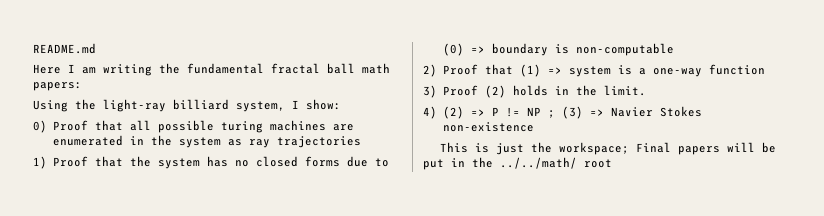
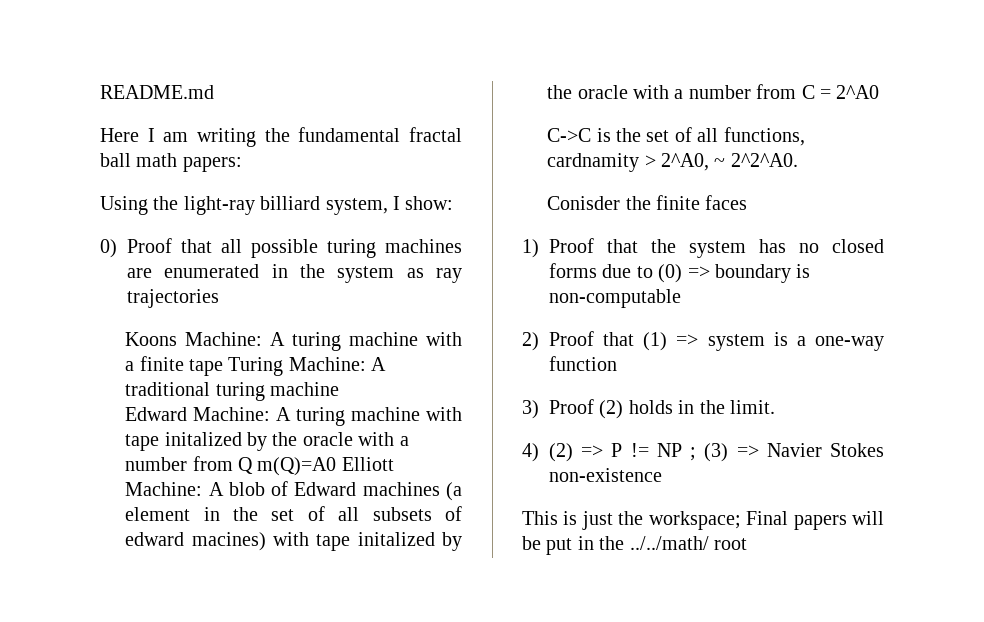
(361, 142) none -> [125,332,462,351] [125,356,387,376] [125,382,340,401] [125,407,462,426] [125,432,409,451] [125,456,394,476] [125,481,462,501] [125,506,463,521] [125,532,462,551] [547,84,880,99] [547,127,805,146] [547,153,798,172] [547,195,748,210] // Koons Machine: A turing machine with a finite tape Turing Machine: A traditional turing machine // Edward Machine: A turing machine with tape initalized by the oracle with a number from Q m(Q)=A0 Elliott Machine: A blob of Edward machines (a element in the set of all subsets of edward macines) with tape initalized by the oracle with a number from C = 2^A0 // C->C is the set of all functions, cardnamity > 2^A0, ~ 2^2^A0. // Conisder the finite faces

